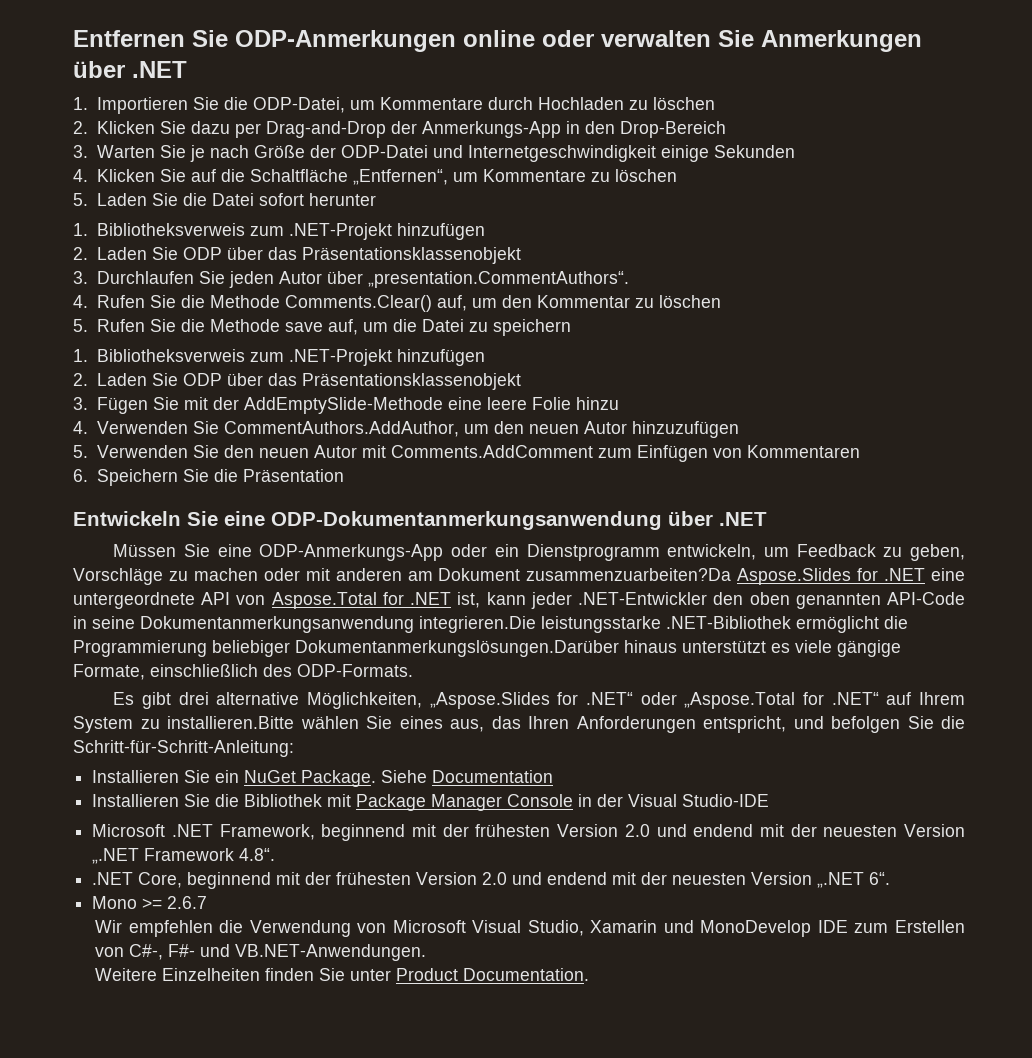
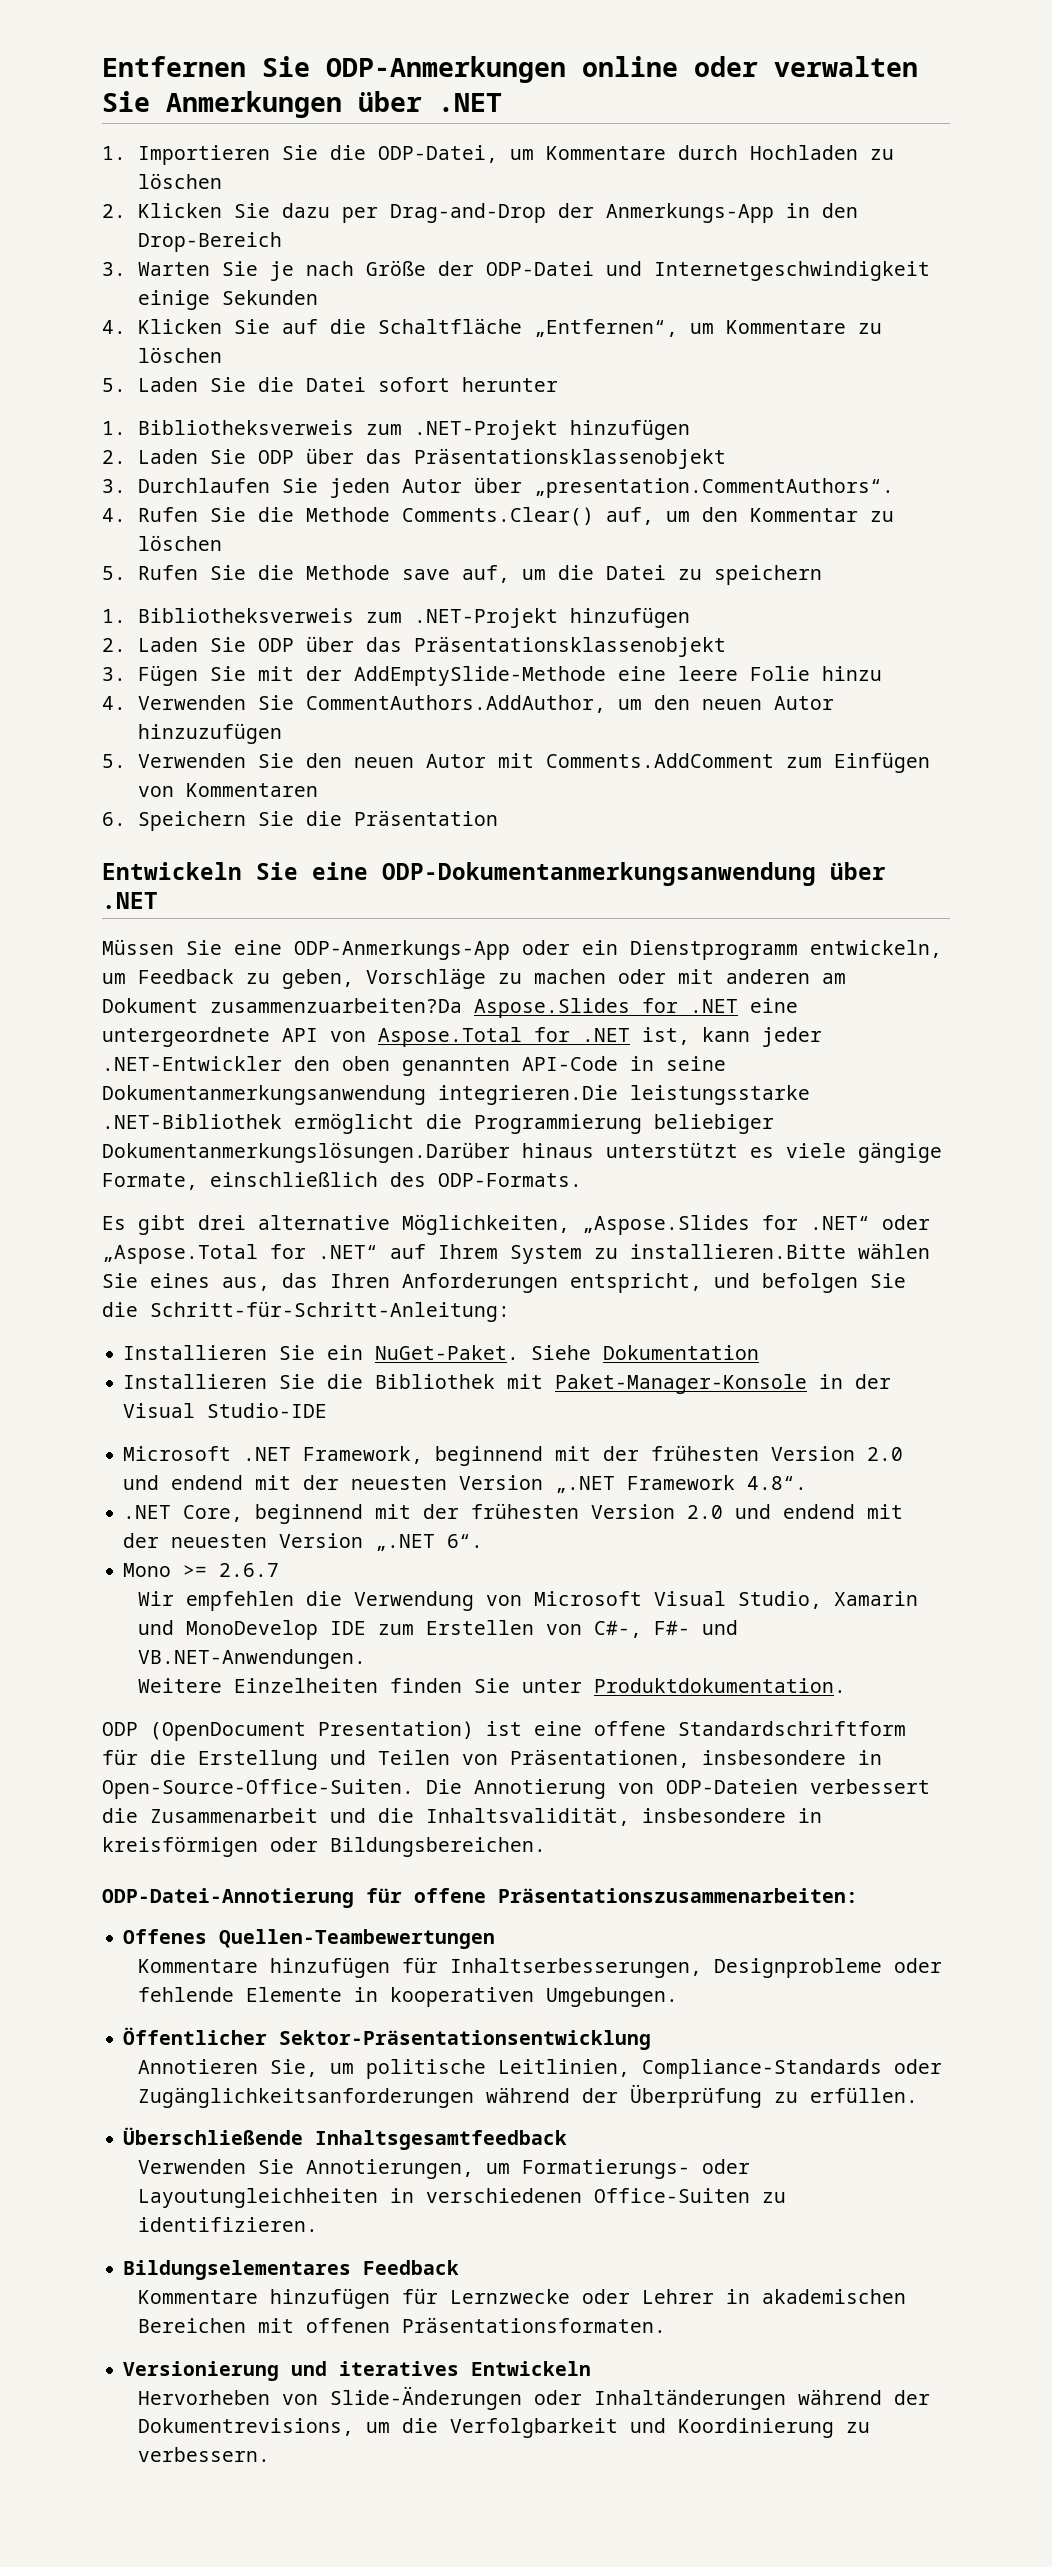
[244,770,554,787] NuGet Package. Siehe Documentation -> [375,1345,760,1360] NuGet-Paket. Siehe Dokumentation
[356,794,574,811] Package Manager Console -> [555,1374,808,1394] Paket-Manager-Konsole
[396,968,590,981] Product Documentation. -> [593,1678,846,1693] [102,1721,906,1741] [102,1749,882,1770] [102,1779,930,1799] [102,1807,822,1826] [102,1836,546,1857] [102,1888,858,1908] [123,1929,496,1949] [137,1957,942,1978] [137,1987,678,2007] [123,2027,652,2050] [137,2059,942,2079] [137,2084,918,2108] [123,2127,568,2150] [137,2159,750,2179] [137,2188,786,2208] [137,2217,318,2232] [123,2260,460,2280] [137,2288,906,2309] [137,2317,666,2333] [123,2361,592,2381] [137,2386,930,2410] [137,2418,870,2438] [137,2447,270,2462] Produktdokumentation. // ODP (OpenDocument Presentation) ist eine offene Standardschriftform für die Erstellung und Teilen von Präsentationen, insbesondere in Open-Source-Office-Suiten. Die Annotierung von ODP-Dateien verbessert die Zusammenarbeit und die Inhaltsvalidität, insbesondere in kreisförmigen oder Bildungsbereichen. // ODP-Datei-Annotierung für offene Präsentationszusammenarbeiten: // Offenes Quellen-Teambewertungen // Kommentare hinzufügen für Inhaltserbesserungen, Designprobleme oder fehlende Elemente in kooperativen Umgebungen. // Öffentlicher Sektor-Präsentationsentwicklung // Annotieren Sie, um politische Leitlinien, Compliance-Standards oder Zugänglichkeitsanforderungen während der Überprüfung zu erfüllen. // Überschließende Inhaltsgesamtfeedback // Verwenden Sie Annotierungen, um Formatierungs- oder Layoutungleichheiten in verschiedenen Office-Suiten zu identifizieren. // Bildungselementares Feedback // Kommentare hinzufügen für Lernzwecke oder Lehrer in akademischen Bereichen mit offenen Präsentationsformaten. // Versionierung und iteratives Entwickeln // Hervorheben von Slide-Änderungen oder Inhaltänderungen während der Dokumentrevisions, um die Verfolgbarkeit und Koordinierung zu verbessern.

